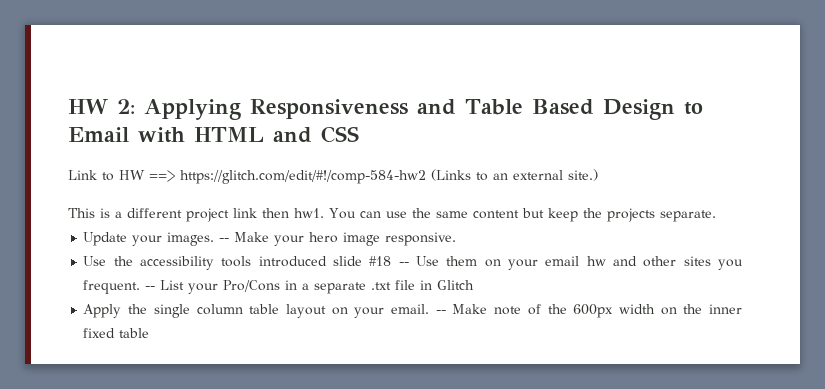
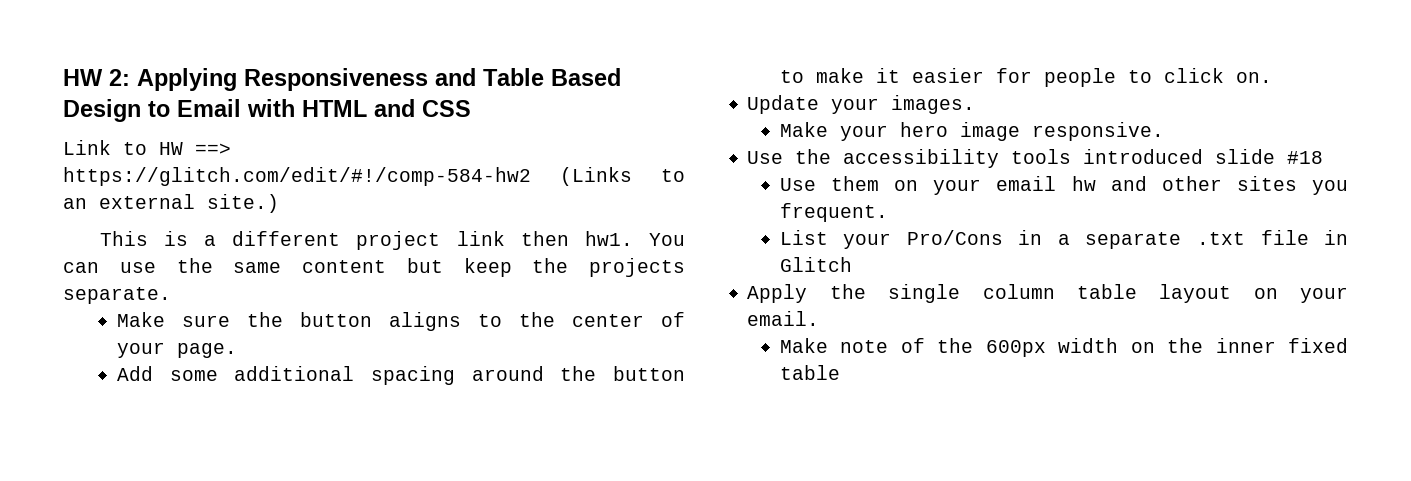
(716, 216) none -> [116,312,685,331] [116,342,237,358] [116,366,685,385] [779,68,1272,87] // Make sure the button aligns to the center of your page. // Add some additional spacing around the button to make it easier for people to click on.
[219,238,230,242] -- -> (976, 104) //
[398,262,409,266] -- -> (1324, 157) //
[145,286,156,290] -- -> (888, 212) //
[435,310,446,314] -- -> (820, 318) //

